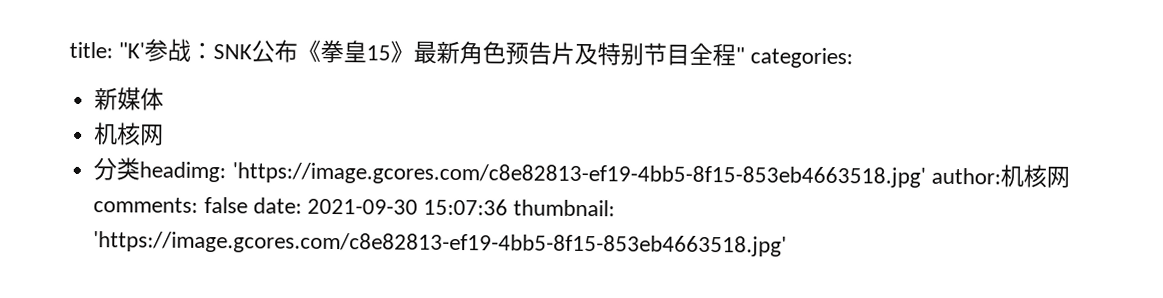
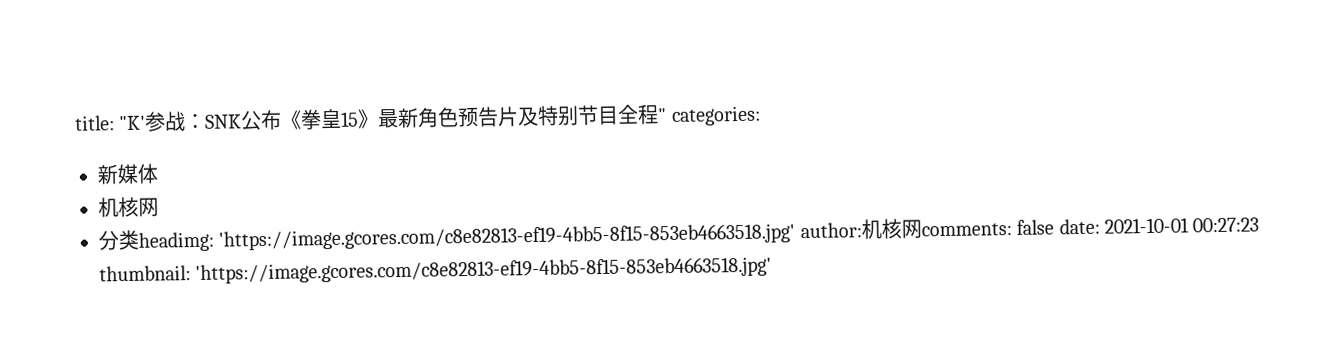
[306,198,509,216] 2021-09-30 15:07:36 -> [1104,217,1260,234] 2021-10-01 00:27:23

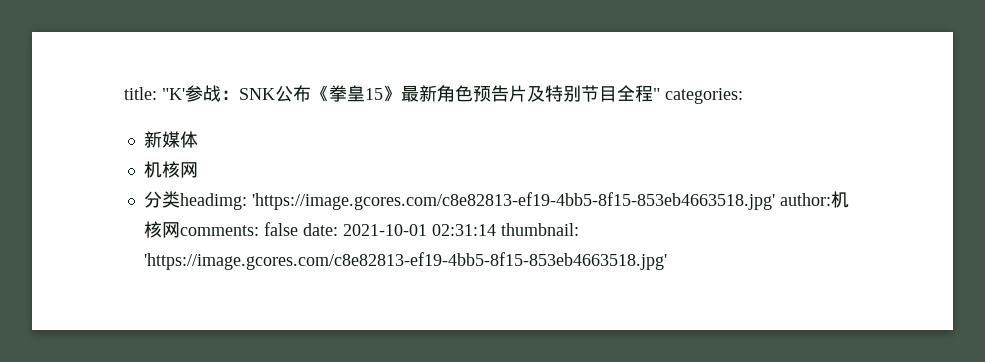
[1192,217,1260,233] 00:27:23 -> [431,224,496,236] 02:31:14

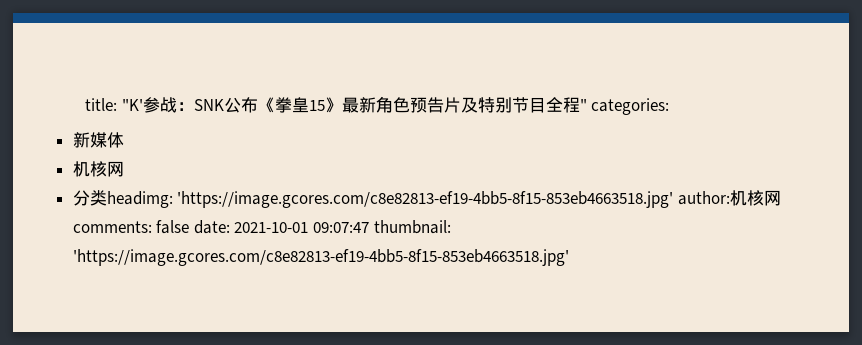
[431,224,496,236] 02:31:14 -> [313,222,370,233] 09:07:47

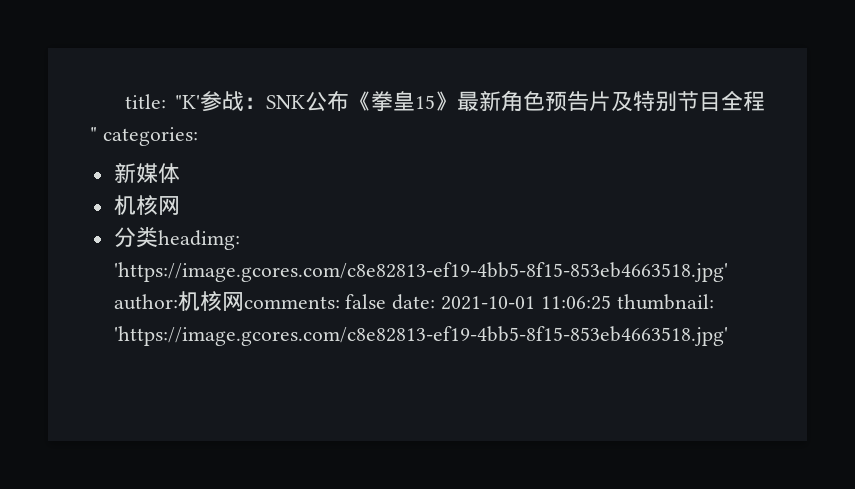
[313,222,370,233] 09:07:47 -> [540,295,611,310] 11:06:25

